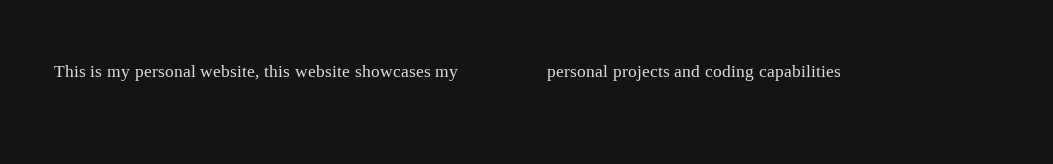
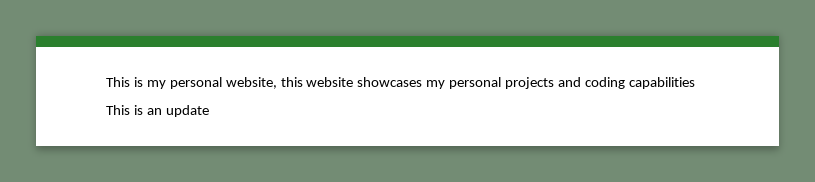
(841, 73) none -> [106,105,209,117] // This is an update

